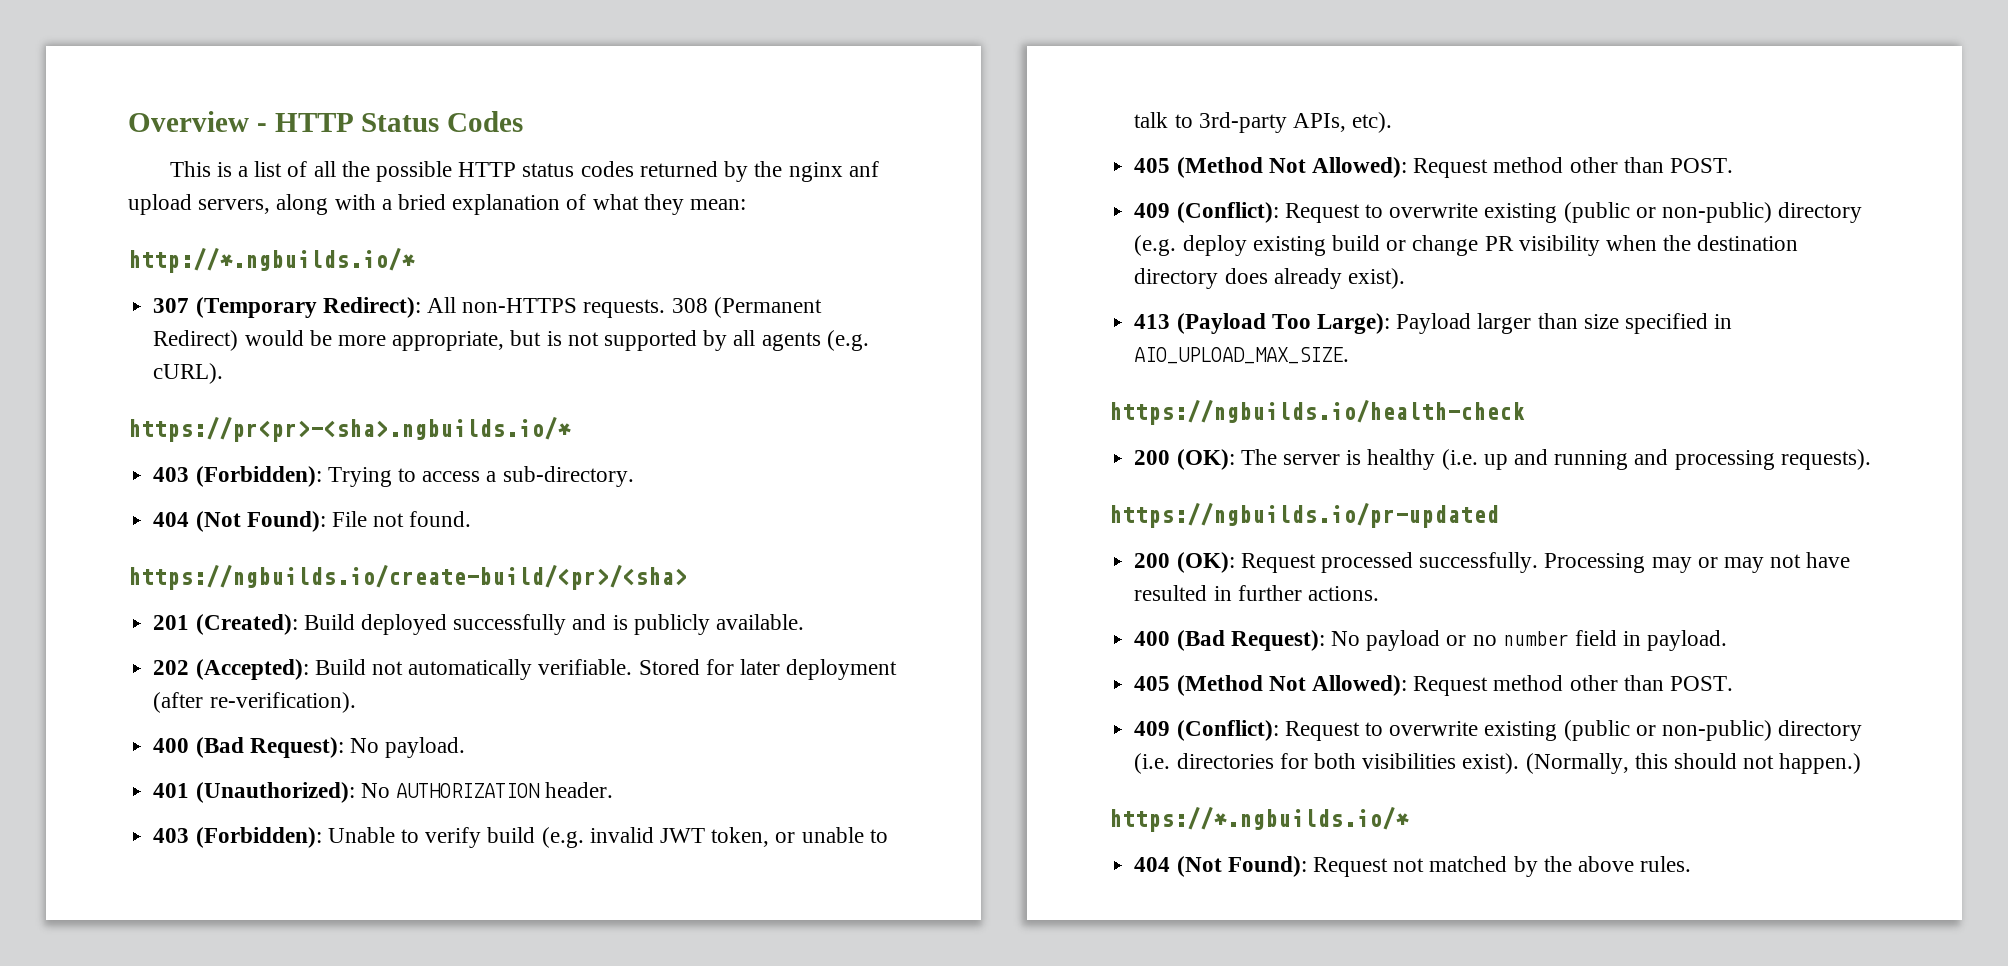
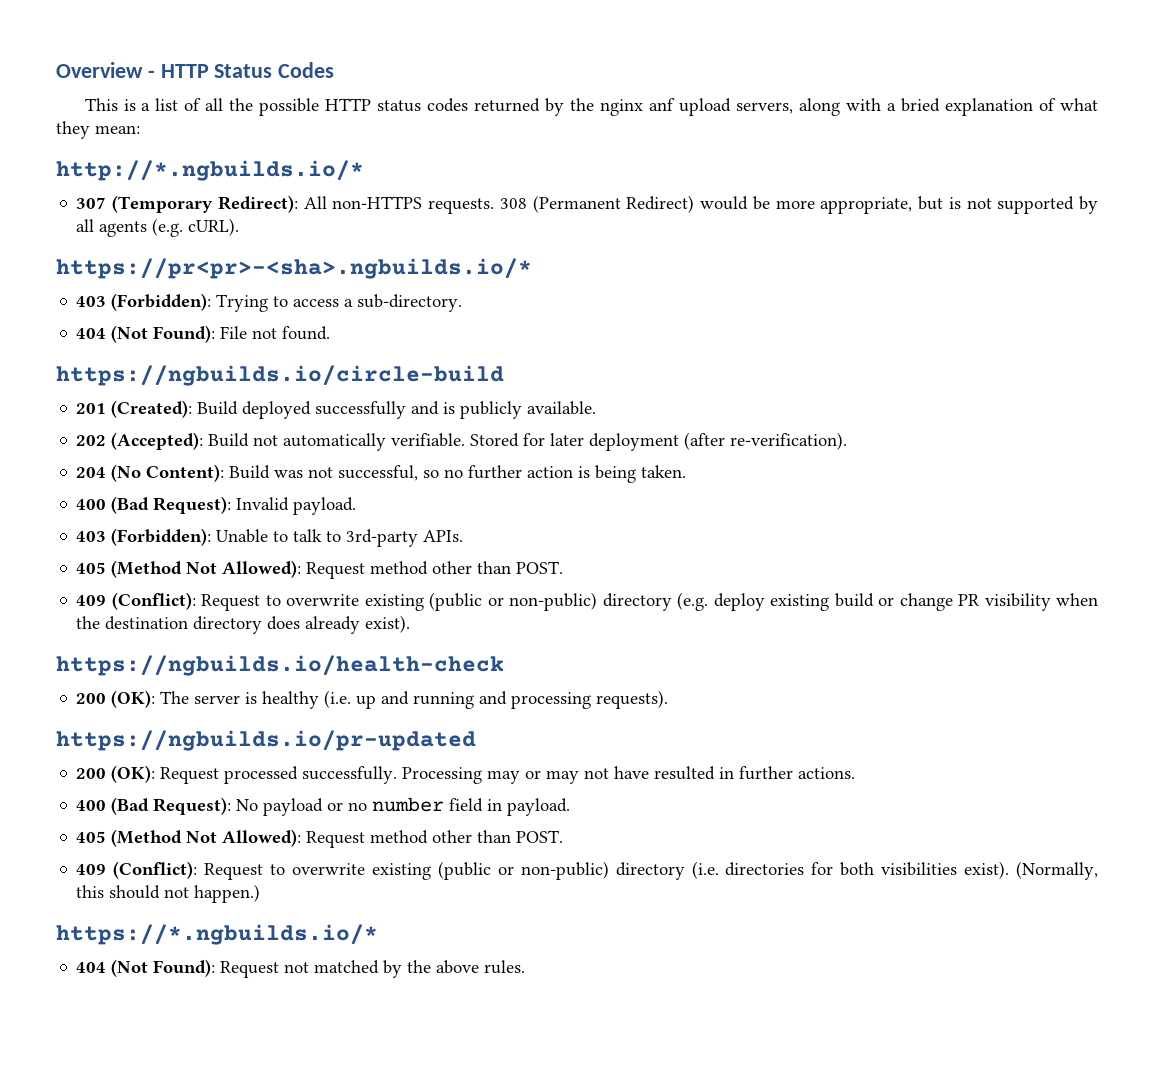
[128,564,687,590] https://ngbuilds.io/create-build/<pr>/<sha> -> [56,365,504,386] https://ngbuilds.io/circle-build
[153,737,466,758] [153,782,614,803] // 400 (Bad Request): No payload. // 401 (Unauthorized): No AUTHORIZATION header. -> [76,464,687,483] [76,496,357,515] // 204 (No Content): Build was not successful, so no further action is being taken. // 400 (Bad Request): Invalid payload.
[425,827,888,848] verify build (e.g. invalid JWT token, or unable to -> (289, 536) none
[1292,112,1393,133] APIs, etc). -> [423,530,464,542] APIs.
[1134,313,1733,334] [1134,347,1350,364] // 413 (Payload Too Large): Payload larger than size specified in AIO_UPLOAD_MAX_SIZE. -> (411, 624) none

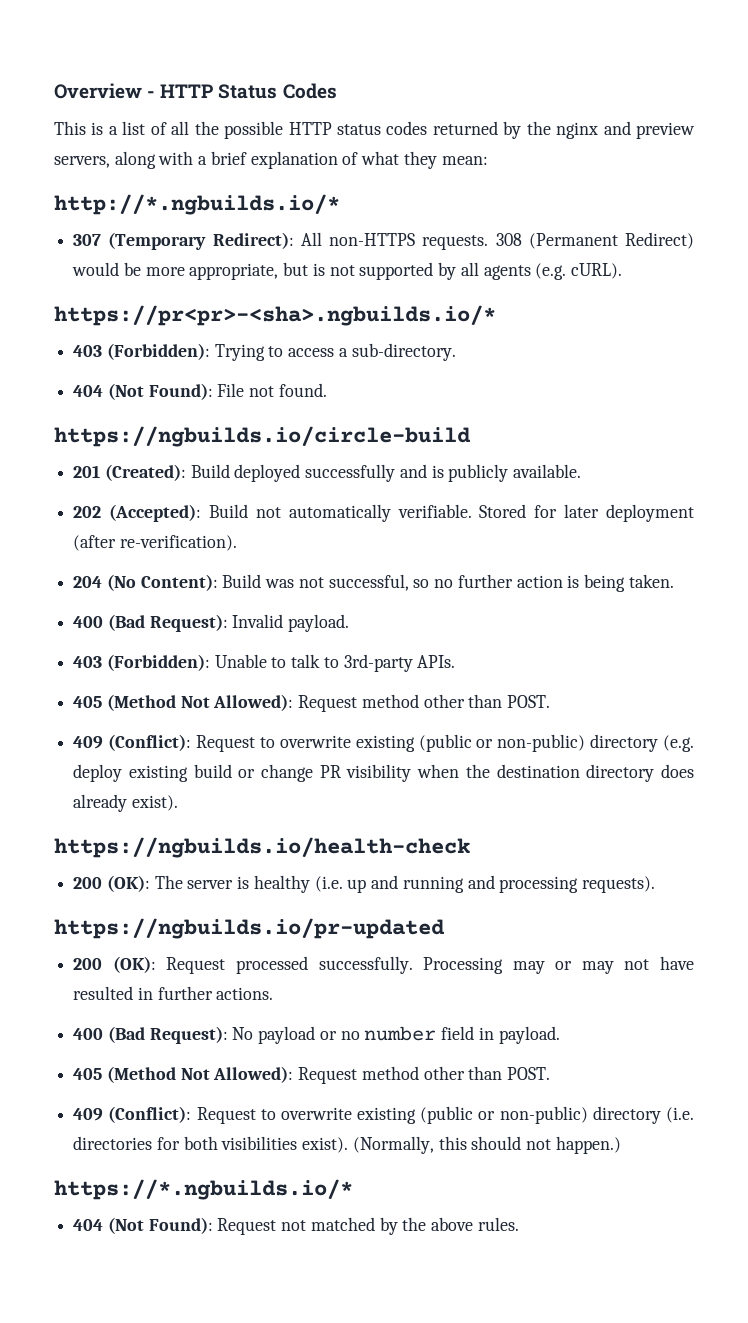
[649,98,732,116] anf upload -> [603,121,695,139] and preview
[901,98,941,112] bried -> [210,151,247,165] brief

